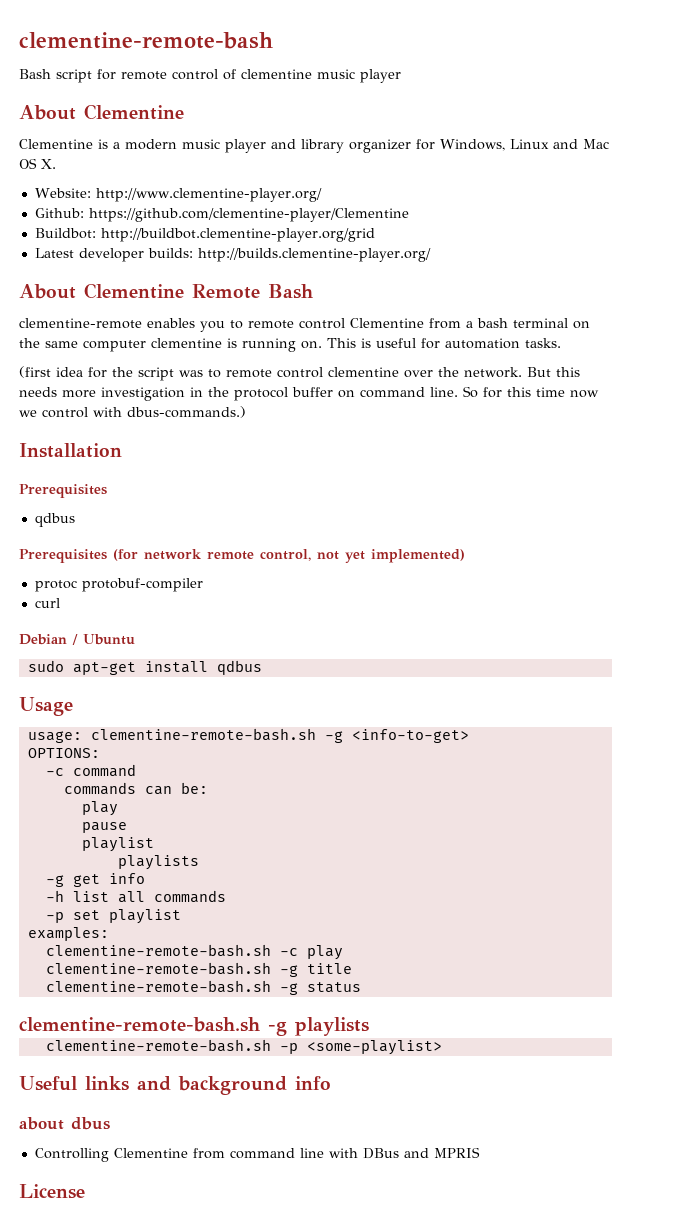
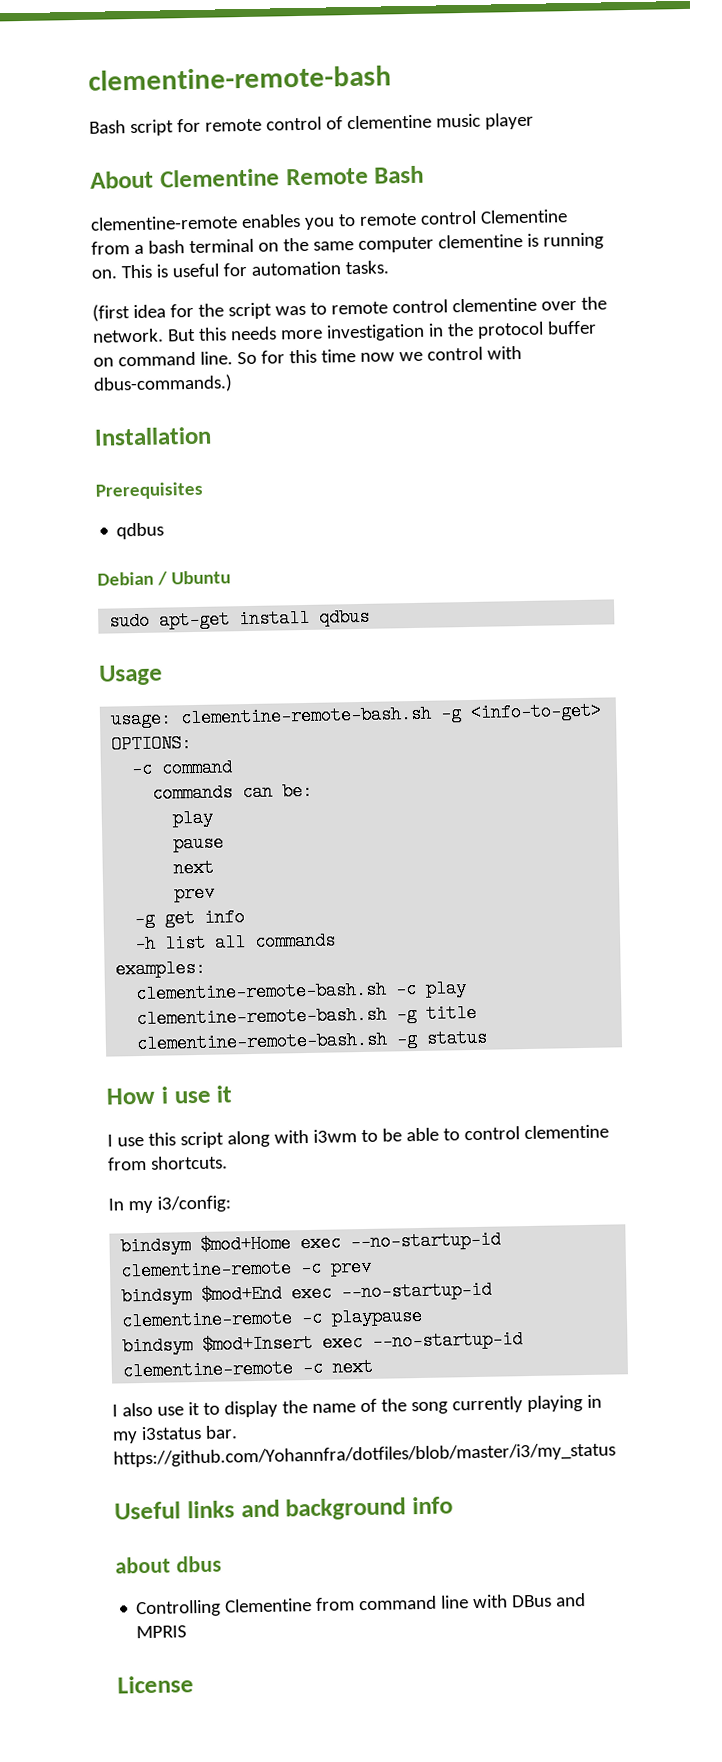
[19,139,609,153] [19,158,56,169] [34,188,322,202] [34,208,409,222] [34,228,375,242] [34,248,431,262] [19,283,184,299] // Clementine is a modern music player and library organizer for Windows, Linux and Mac OS X. // Website: http://www.clementine-player.org/ // Github: https://github.com/clementine-player/Clementine // Buildbot: http://buildbot.clementine-player.org/grid // Latest developer builds: http://builds.clementine-player.org/ // About Clementine -> (280, 178) none
[19,549,465,563] [34,578,203,592] [34,598,60,608] // Prerequisites (for network remote control, not yet implemented) // protoc protobuf-compiler // curl -> (165, 531) none
[81,837,154,852] [117,855,199,870] playlist // playlists -> [173,858,215,878] [174,883,216,903] next // prev
[45,909,181,924] // -p set playlist -> (337, 941) none
[19,1017,369,1036] [45,1039,442,1055] clementine-remote-bash.sh -g playlists // clementine-remote-bash.sh -p <some-playlist> -> [106,1085,233,1105] [107,1124,609,1149] [107,1155,228,1171] [108,1195,231,1214] [120,1230,502,1256] [120,1257,373,1281] [121,1280,493,1306] [121,1306,424,1331] [122,1330,524,1356] [122,1357,374,1381] [112,1394,602,1418] [112,1425,238,1444] [113,1442,616,1468] How i use it // I use this script along with i3wm to be able to control clementine from shortcuts. // In my i3/config: // bindsym $mod+Home exec --no-startup-id clementine-remote -c prev // bindsym $mod+End exec --no-startup-id clementine-remote -c playpause // bindsym $mod+Insert exec --no-startup-id clementine-remote -c next // I also use it to display the name of the song currently playing in my i3status bar. https://github.com/Yohannfra/dotfiles/blob/master/i3/my_status

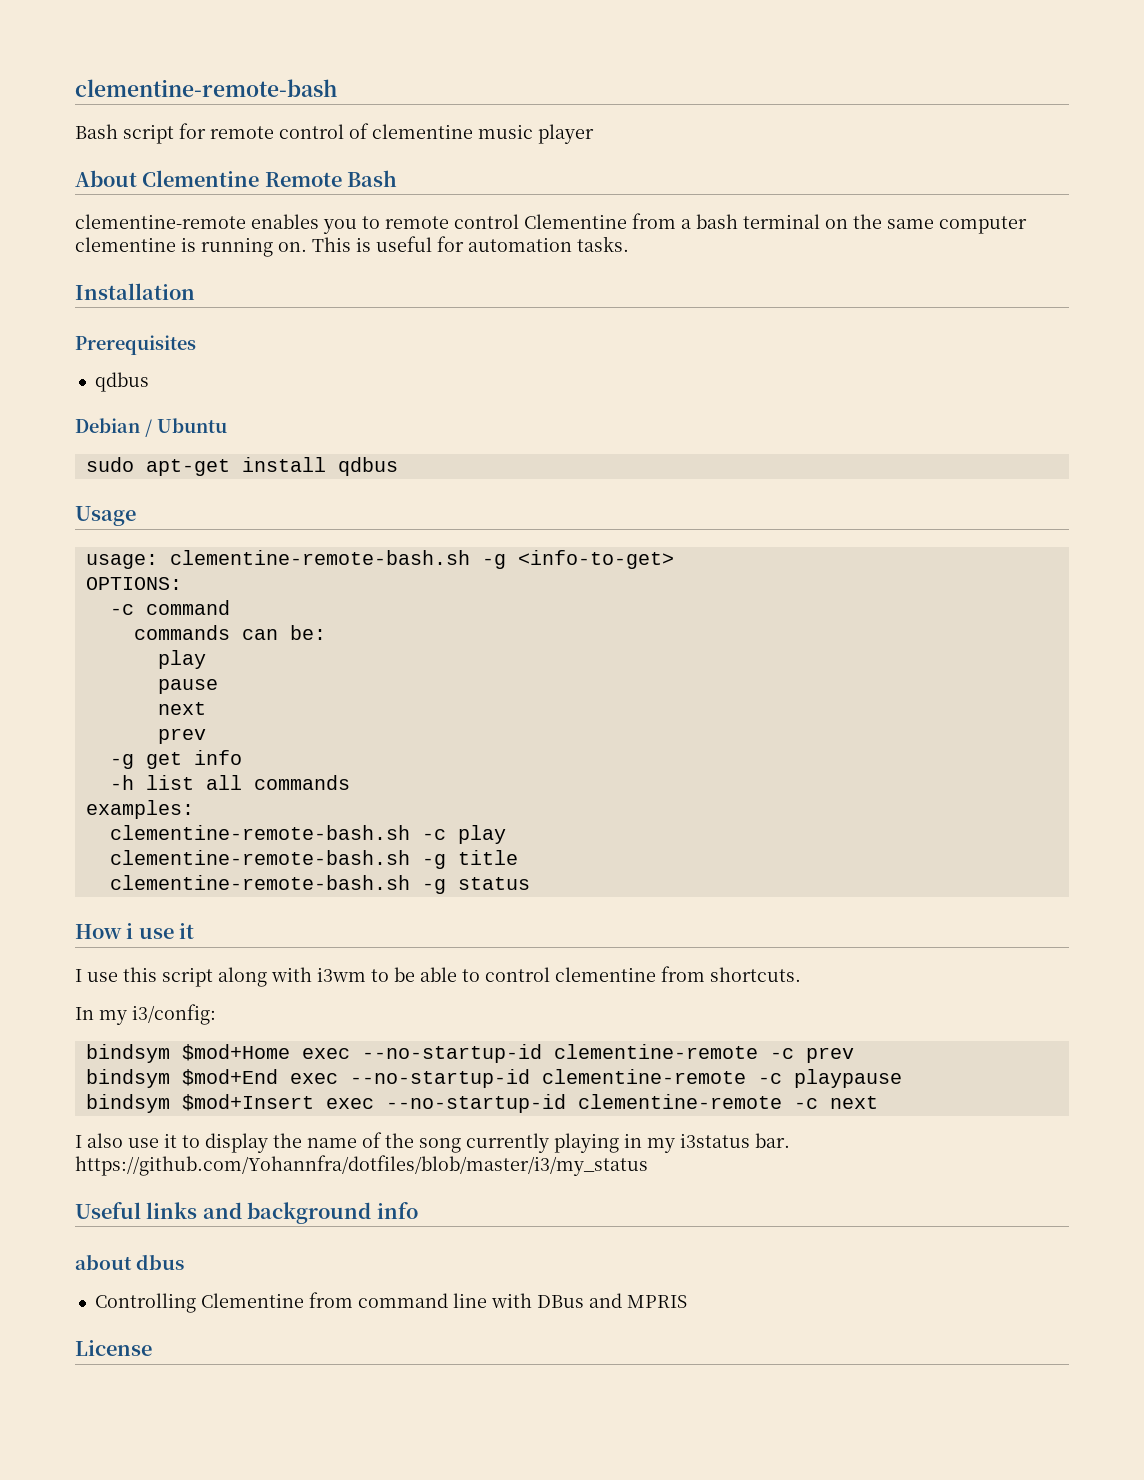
[92,296,607,322] [92,320,597,343] [93,346,522,367] [93,374,233,394] // (first idea for the script was to remote control clementine over the network. But this needs more investigation in the protocol buffer on command line. So for this time now we control with dbus-commands.) -> (629, 244) none

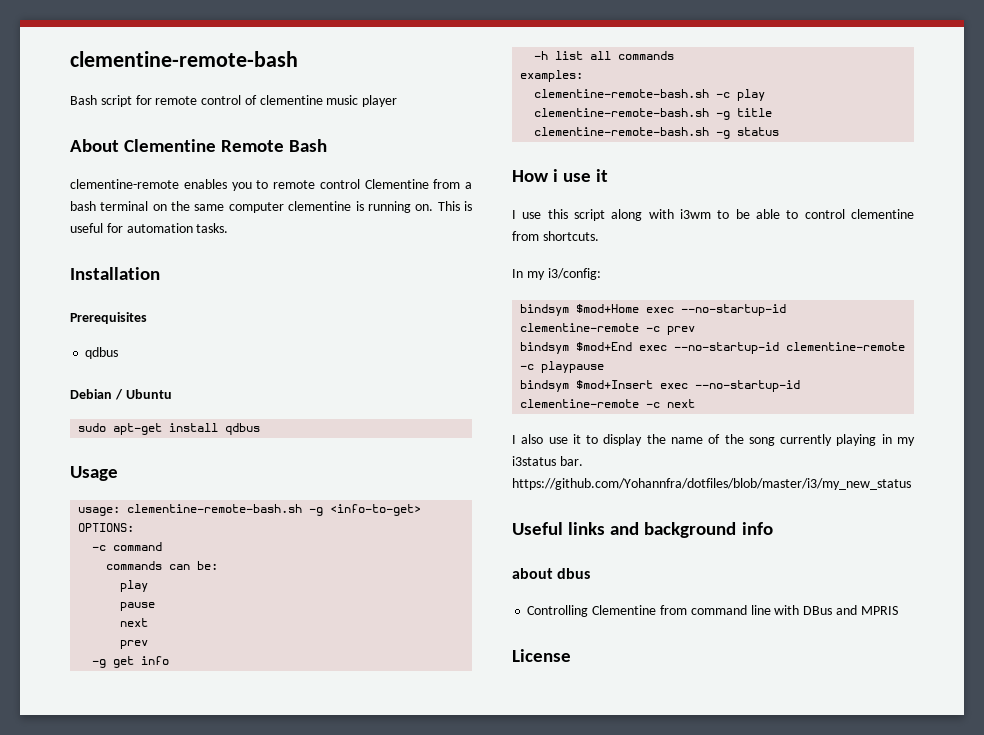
[75,1155,648,1176] https://github.com/Yohannfra/dotfiles/blob/master/i3/my_status -> [512,478,911,490] https://github.com/Yohannfra/dotfiles/blob/master/i3/my_new_status

